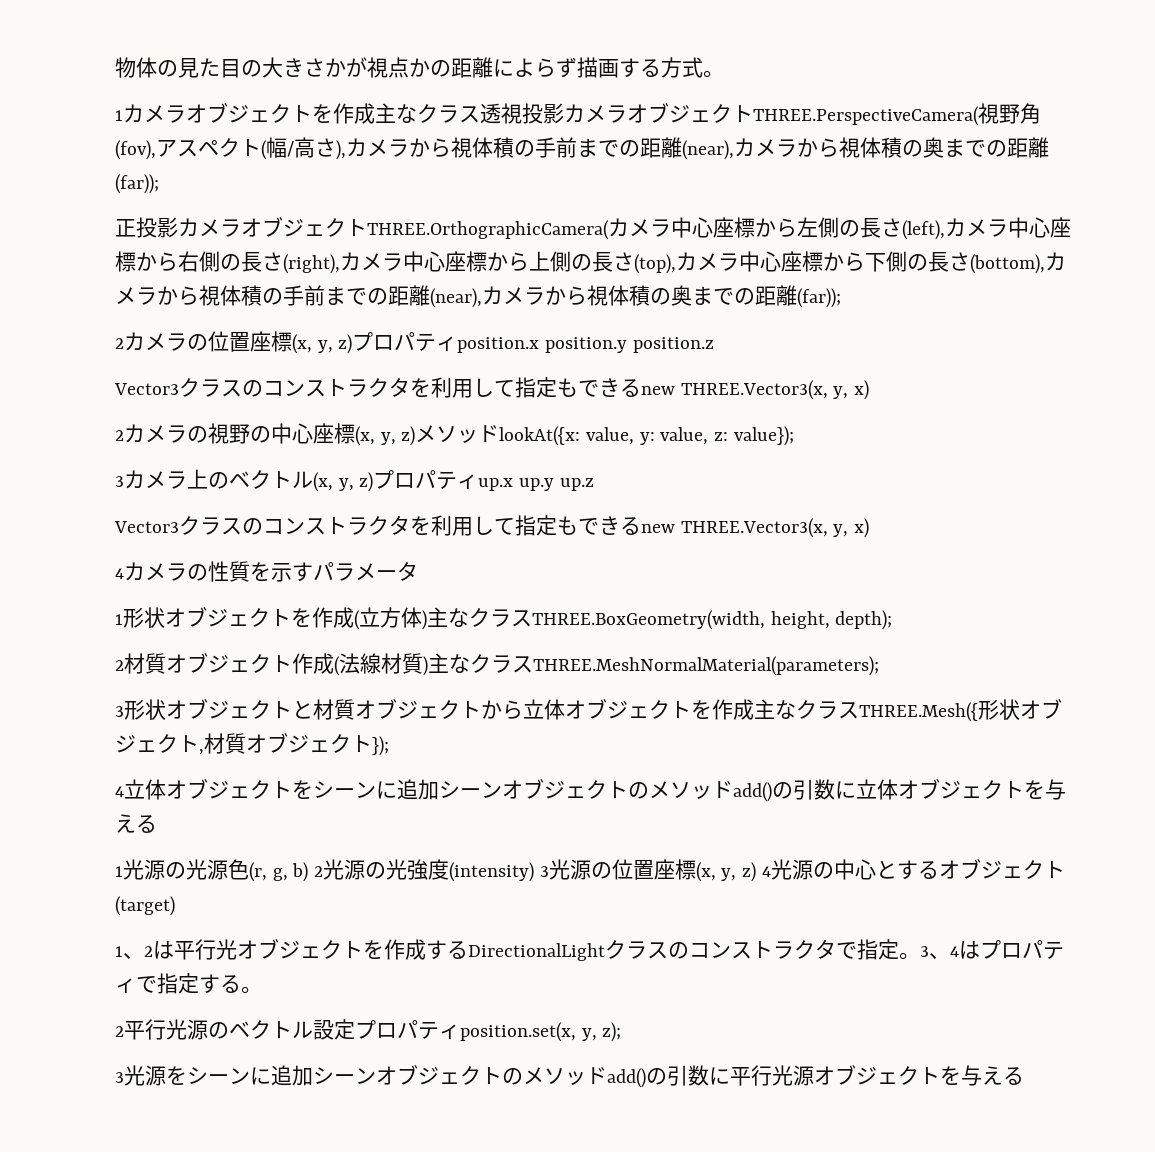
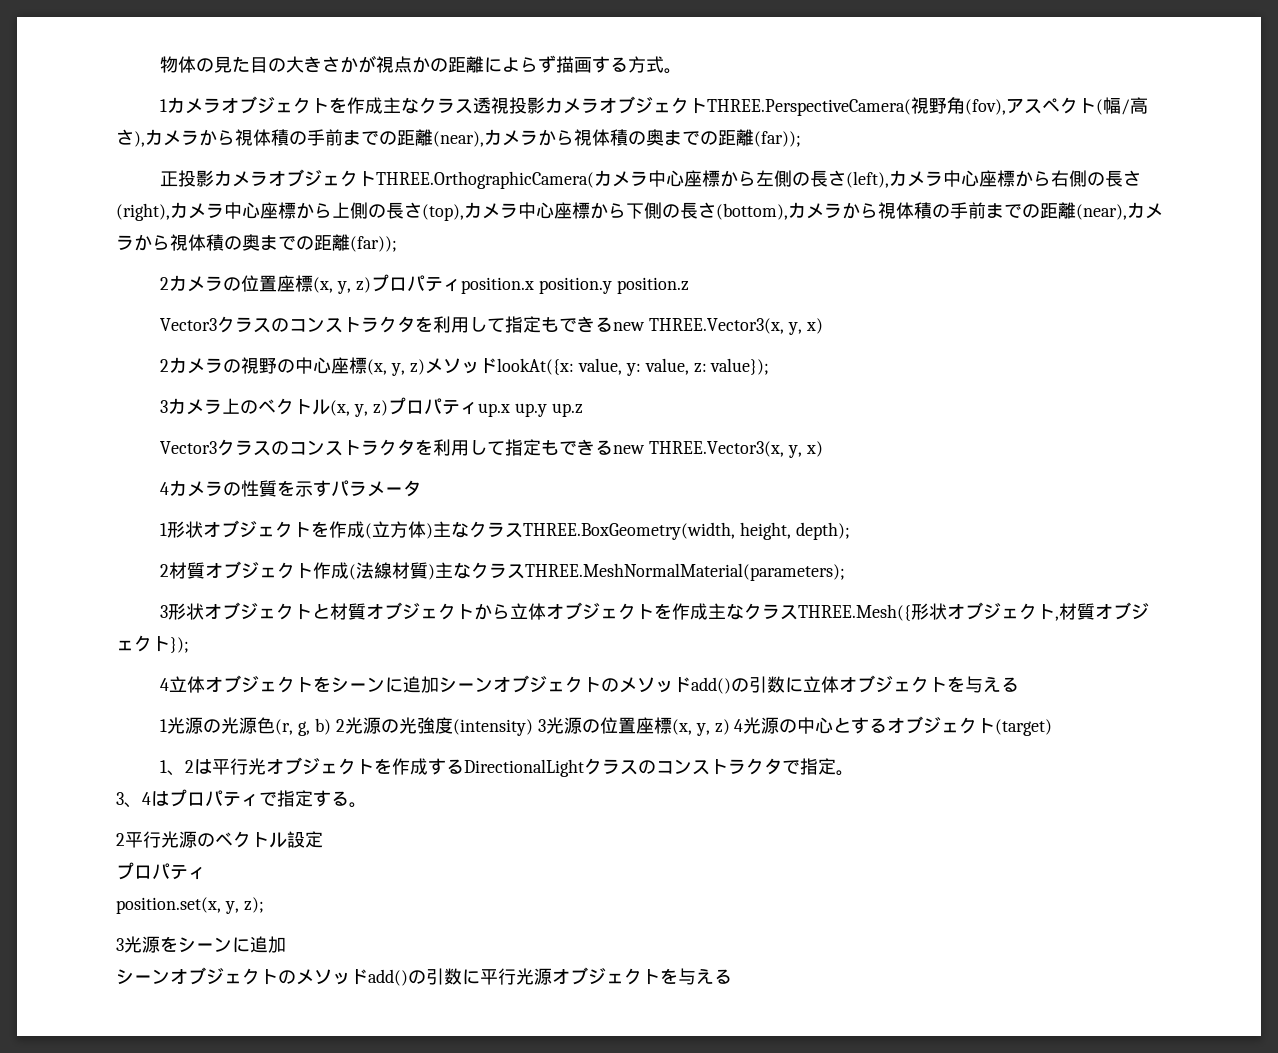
(920, 956) none -> (855, 773) //
[355,1020,460,1039] プロパティ -> [116,862,206,880] // プロパティ //
(313, 1075) none -> (286, 944) //

